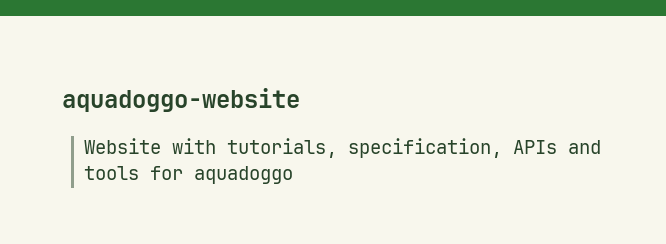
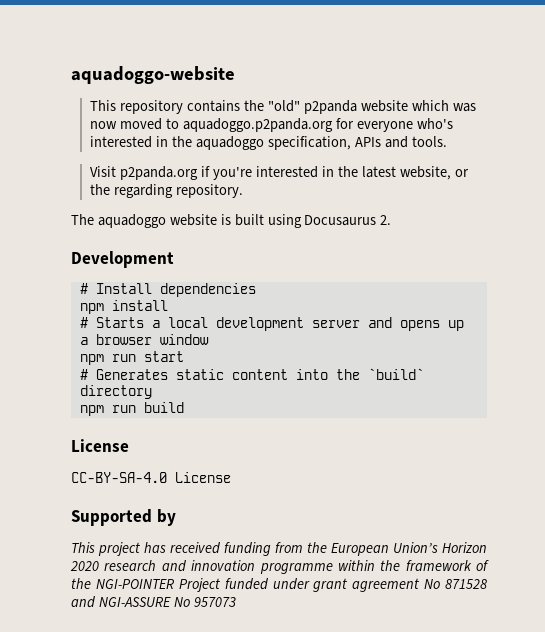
[84,138,602,158] [84,166,294,184] Website with tutorials, specification, APIs and tools for aquadoggo -> [90,100,476,114] [90,118,453,132] [90,136,447,150] [90,166,469,180] [90,184,244,198] [71,214,392,228] [71,251,174,268] [79,283,256,297] [79,300,168,314] [79,317,464,331] [79,334,209,345] [79,351,184,365] [79,368,424,380] [79,385,152,399] [79,402,184,416] [71,439,129,452] [71,472,231,483] [71,509,176,526] [71,542,487,556] [70,560,489,574] [71,578,487,592] [71,596,236,608] This repository contains the "old" p2panda website which was now moved to aquadoggo.p2panda.org for everyone who's interested in the aquadoggo specification, APIs and tools. // Visit p2panda.org if you're interested in the latest website, or the regarding repository. // The aquadoggo website is built using Docusaurus 2. // Development // # Install dependencies // npm install // # Starts a local development server and opens up a browser window // npm run start // # Generates static content into the `build` directory // npm run build // License // CC-BY-SA-4.0 License // Supported by // This project has received funding from the European Union’s Horizon 2020 research and innovation programme within the framework of the NGI-POINTER Project funded under grant agreement No 871528 and NGI-ASSURE No 957073

